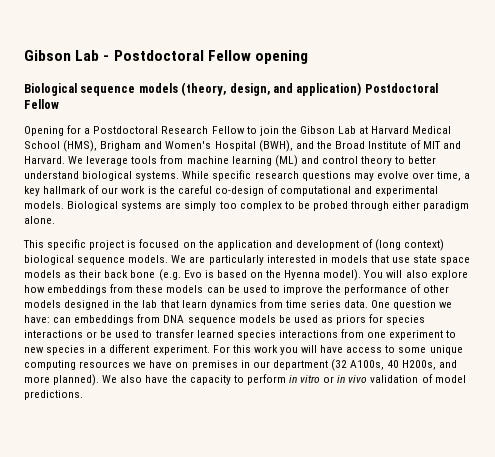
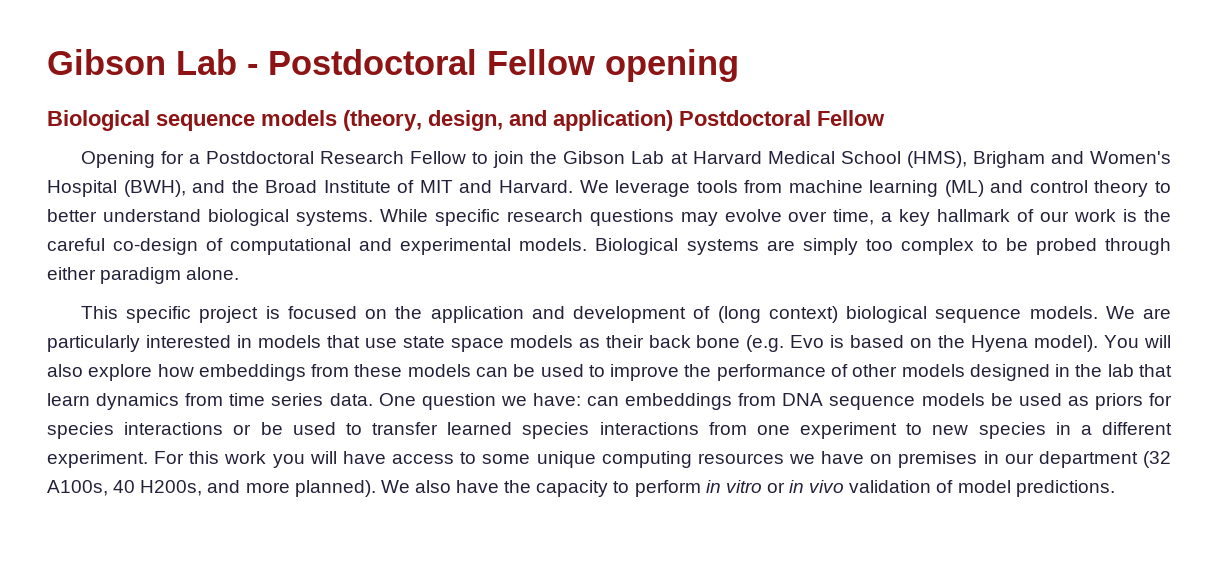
[284,270,321,280] Hyenna -> [971,335,1029,352] Hyena

